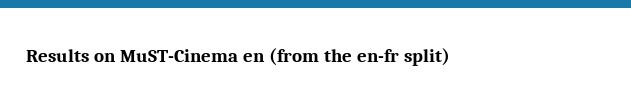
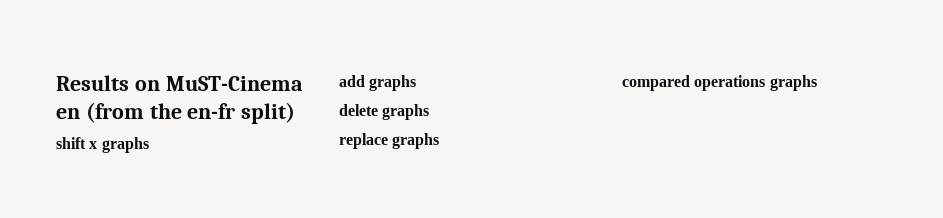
(450, 57) none -> [56,137,149,153] [339,75,417,91] [339,104,430,120] [339,133,440,149] [622,75,817,91] // shift x graphs // add graphs // delete graphs // replace graphs // compared operations graphs

